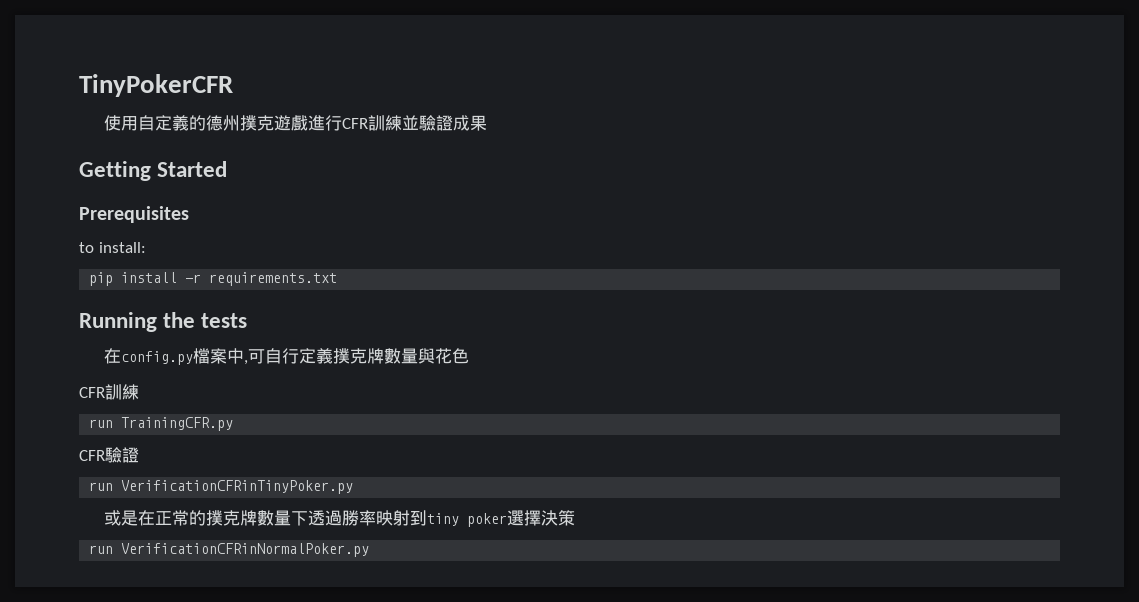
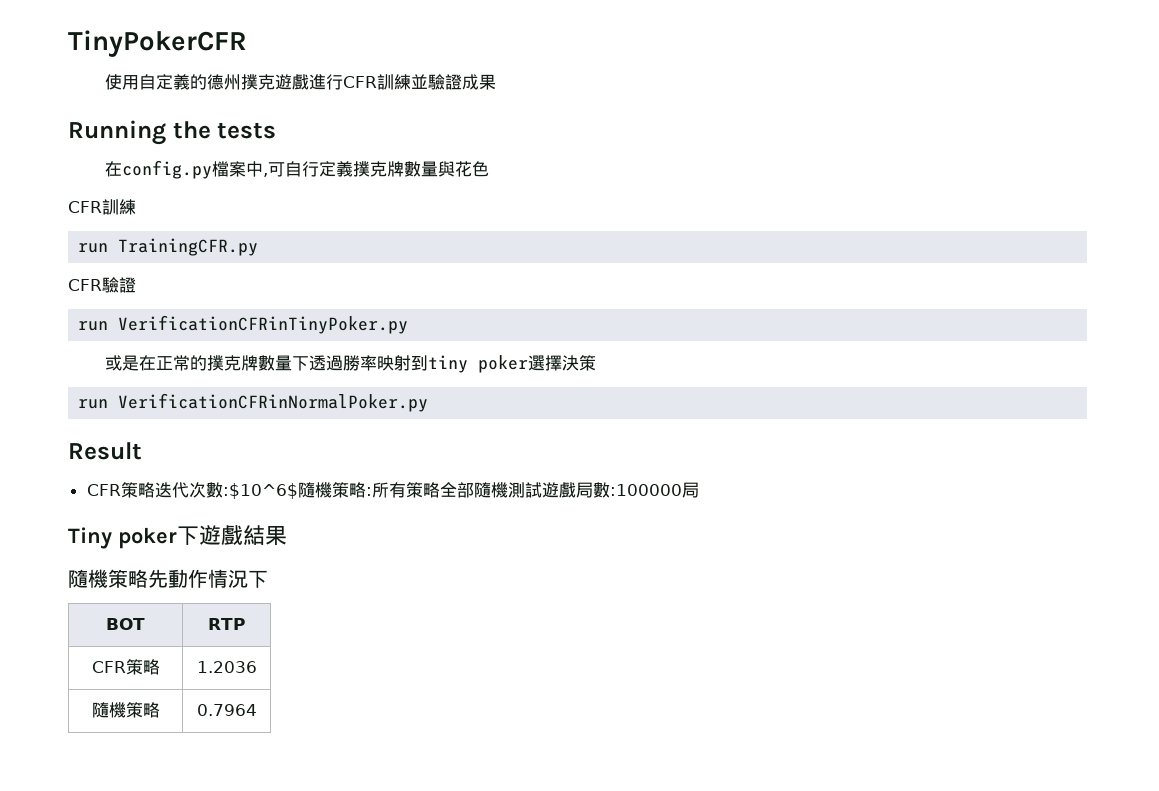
[79,161,228,181] [79,206,189,223] [79,242,146,253] [89,272,338,286] // Getting Started // Prerequisites // to install: // pip install -r requirements.txt -> (497, 82) none
(370, 550) none -> [68,442,142,460] [86,482,699,499] [68,525,287,549] [68,569,268,588] [106,618,145,630] [208,618,246,630] [91,659,160,675] [196,661,257,673] [91,702,160,718] [196,704,257,716] // Result // CFR策略迭代次數:$10^6$隨機策略:所有策略全部隨機測試遊戲局數:100000局 // Tiny poker下遊戲結果 // 隨機策略先動作情況下 // BOT | RTP // CFR策略 | 1.2036 // 隨機策略 | 0.7964

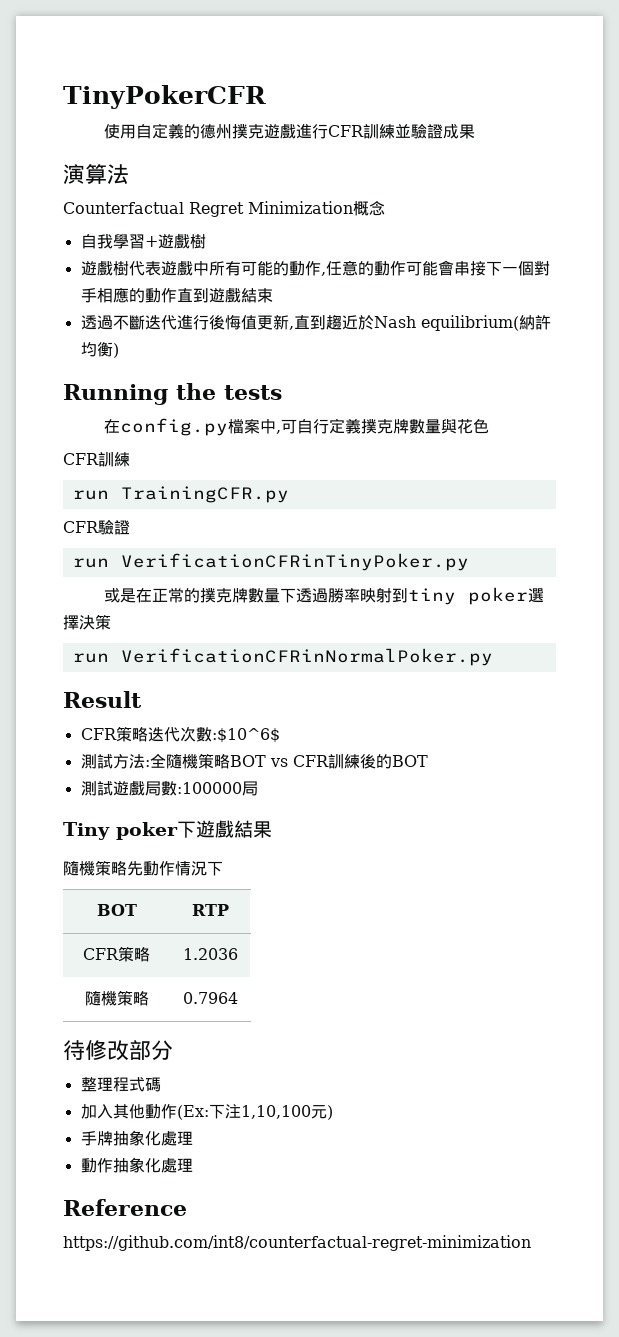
(497, 82) none -> [63,164,129,185] [63,200,385,217] [80,233,206,249] [80,260,550,276] [80,287,273,303] [80,314,551,331] [80,342,119,358] // 演算法 // Counterfactual Regret Minimization概念 // 自我學習+遊戲樹 // 遊戲樹代表遊戲中所有可能的動作,任意的動作可能會串接下一個對手相應的動作直到遊戲結束 // 透過不斷迭代進行後悔值更新,直到趨近於Nash equilibrium(納許均衡)
[297,482,508,498] 隨機策略:所有策略全部隨機 -> [80,753,428,769] // 測試方法:全隨機策略BOT vs CFR訓練後的BOT //
(257, 710) none -> [63,1040,173,1061] [80,1077,161,1092] [80,1104,333,1120] [80,1130,193,1146] [80,1157,193,1173] [63,1199,187,1216] [63,1235,531,1251] // 待修改部分 // 整理程式碼 // 加入其他動作(Ex:下注1,10,100元) // 手牌抽象化處理 // 動作抽象化處理 // Reference // https://github.com/int8/counterfactual-regret-minimization

